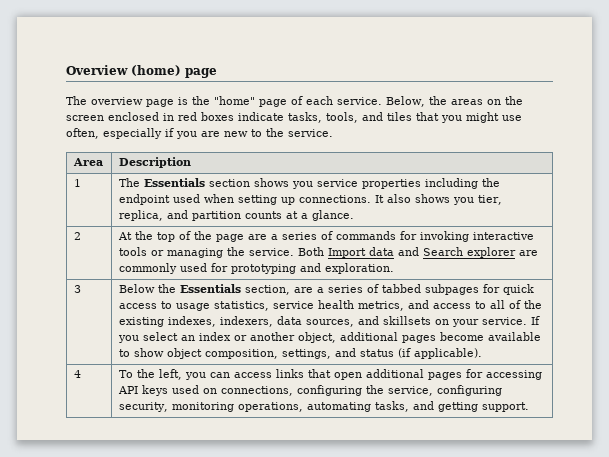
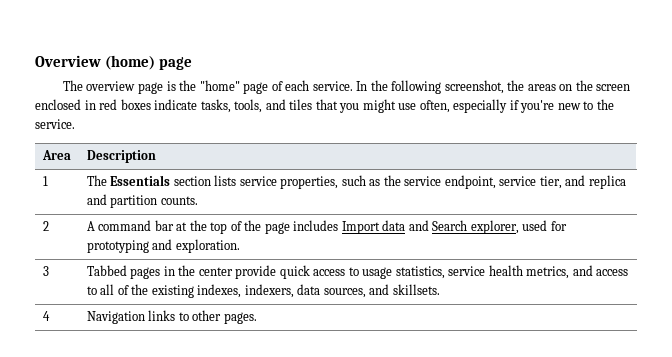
[386,96,425,107] Below, -> [356,80,504,94] In the following screenshot,
[176,131,220,139] you are -> [520,100,555,113] you're
[253,178,500,189] [118,194,502,205] [118,210,354,221] [73,232,81,240] [117,232,132,240] shows you service properties including the endpoint used when setting up connections. It also shows you tier, replica, and partition counts at a glance. // 2 | At -> [214,175,626,189] [86,194,198,208] [42,221,49,231] [86,220,188,231] lists service properties, such as the service endpoint, service tier, and replica and partition counts. // 2 | A command bar at
[247,231,534,242] [118,247,324,258] are a series of commands for invoking interactive tools or managing the service. Both -> [293,220,339,231] includes
[466,247,538,258] [118,263,177,274] explorer are commonly -> [470,220,519,234] explorer,
[118,284,500,295] Below the Essentials section, are a series of tabbed subpages for -> [86,265,277,279] Tabbed pages in the center provide
[382,316,540,327] [117,332,541,343] [118,348,482,359] [73,370,81,378] [118,369,542,380] [117,385,502,396] [118,401,529,412] skillsets on your service. If you select an index or another object, additional pages become available to show object composition, settings, and status (if applicable). // 4 | To the left, you can access links that open additional pages for accessing API keys used on connections, configuring the service, configuring security, monitoring operations, automating tasks, and getting support. -> [392,284,440,295] [42,311,50,321] [86,310,257,324] skillsets. // 4 | Navigation links to other pages.

